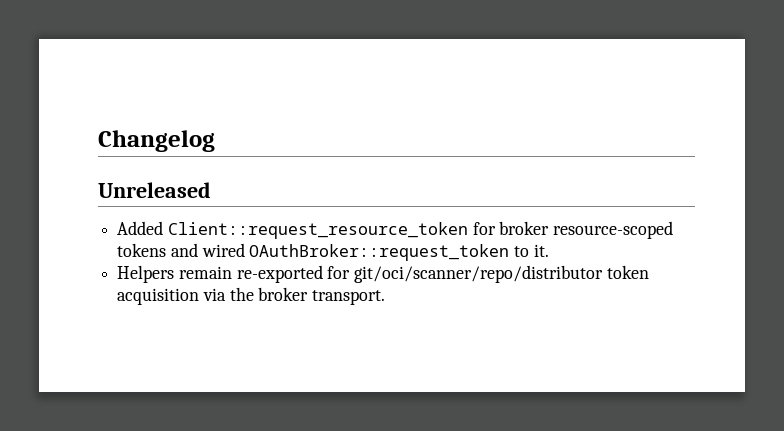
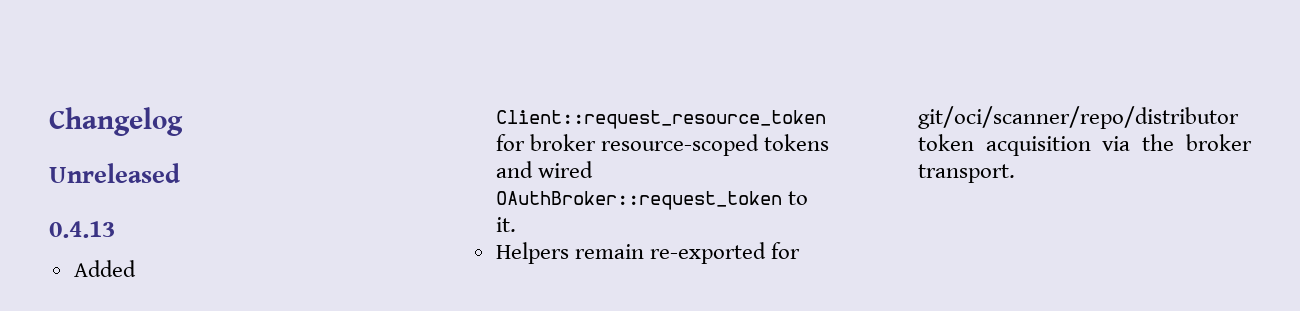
(211, 190) none -> [49,221,115,238] // 0.4.13

